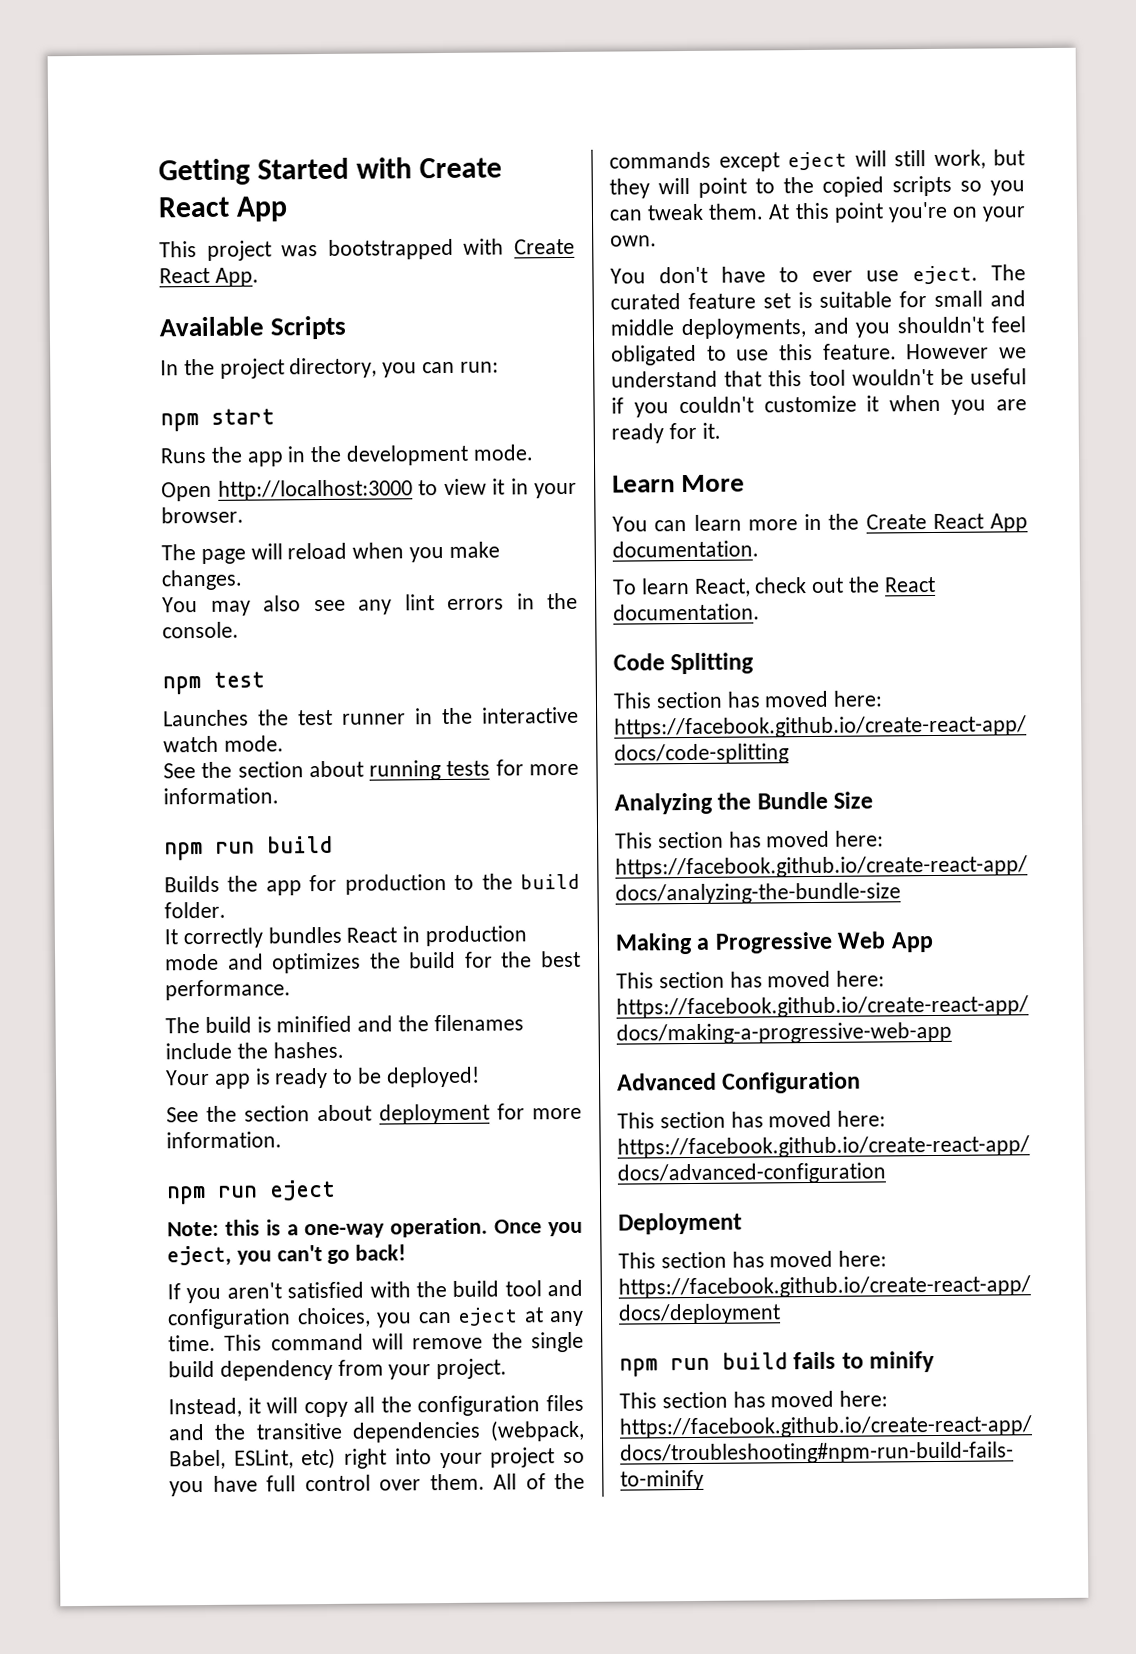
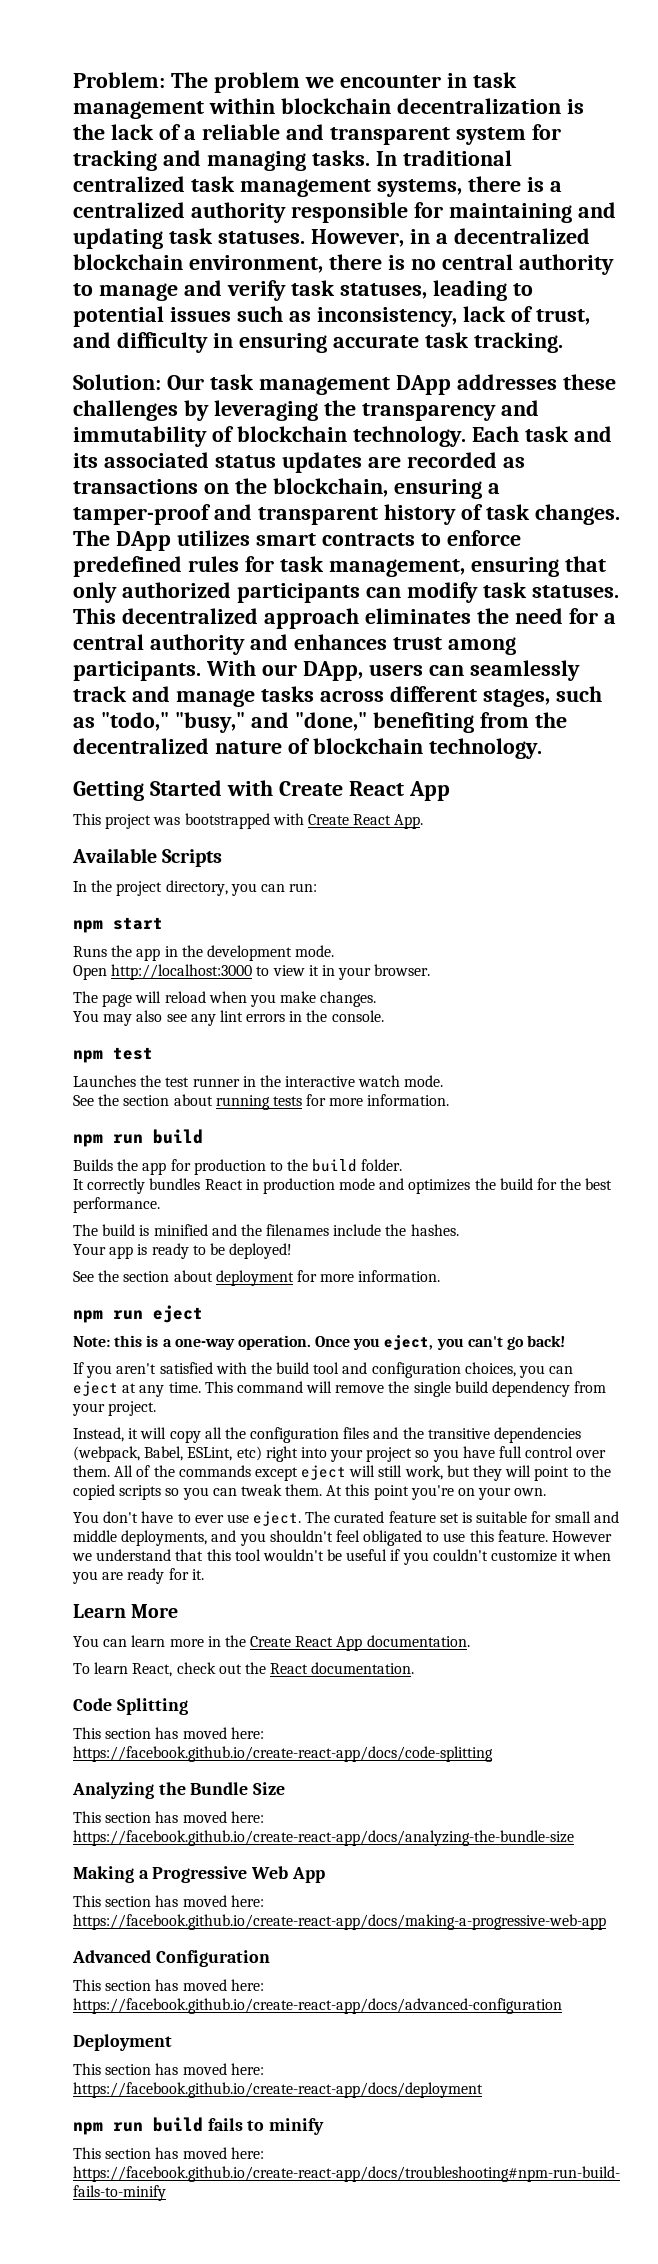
(158, 172) none -> [73,72,517,93] [73,98,584,119] [73,124,561,145] [73,150,512,171] [73,176,562,197] [73,202,616,223] [73,228,590,249] [73,254,614,275] [73,280,533,301] [73,306,590,327] [73,332,563,353] [73,374,616,395] [73,400,539,421] [73,426,612,447] [73,452,525,473] [73,478,500,499] [73,504,620,525] [73,530,521,551] [73,556,606,577] [73,582,619,603] [73,608,616,629] [73,634,516,655] [73,660,580,681] [73,686,602,707] [73,712,567,733] [73,738,542,759] Problem: The problem we encounter in task management within blockchain decentralization is the lack of a reliable and transparent system for tracking and managing tasks. In traditional centralized task management systems, there is a centralized authority responsible for maintaining and updating task statuses. However, in a decentralized blockchain environment, there is no central authority to manage and verify task statuses, leading to potential issues such as inconsistency, lack of trust, and difficulty in ensuring accurate task tracking. // Solution: Our task management DApp addresses these challenges by leveraging the transparency and immutability of blockchain technology. Each task and its associated status updates are recorded as transactions on the blockchain, ensuring a tamper-proof and transparent history of task changes. The DApp utilizes smart contracts to enforce predefined rules for task management, ensuring that only authorized participants can modify task statuses. This decentralized approach eliminates the need for a central authority and enhances trust among participants. With our DApp, users can seamlessly track and manage tasks across different stages, such as "todo," "busy," and "done," benefiting from the decentralized nature of blockchain technology. //

